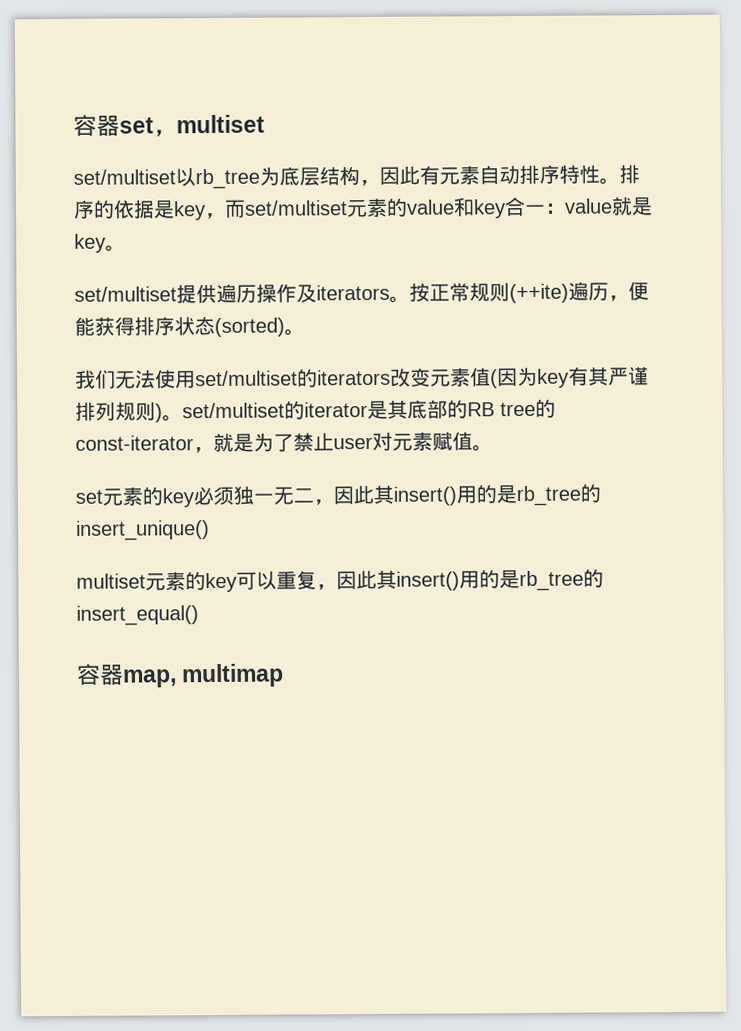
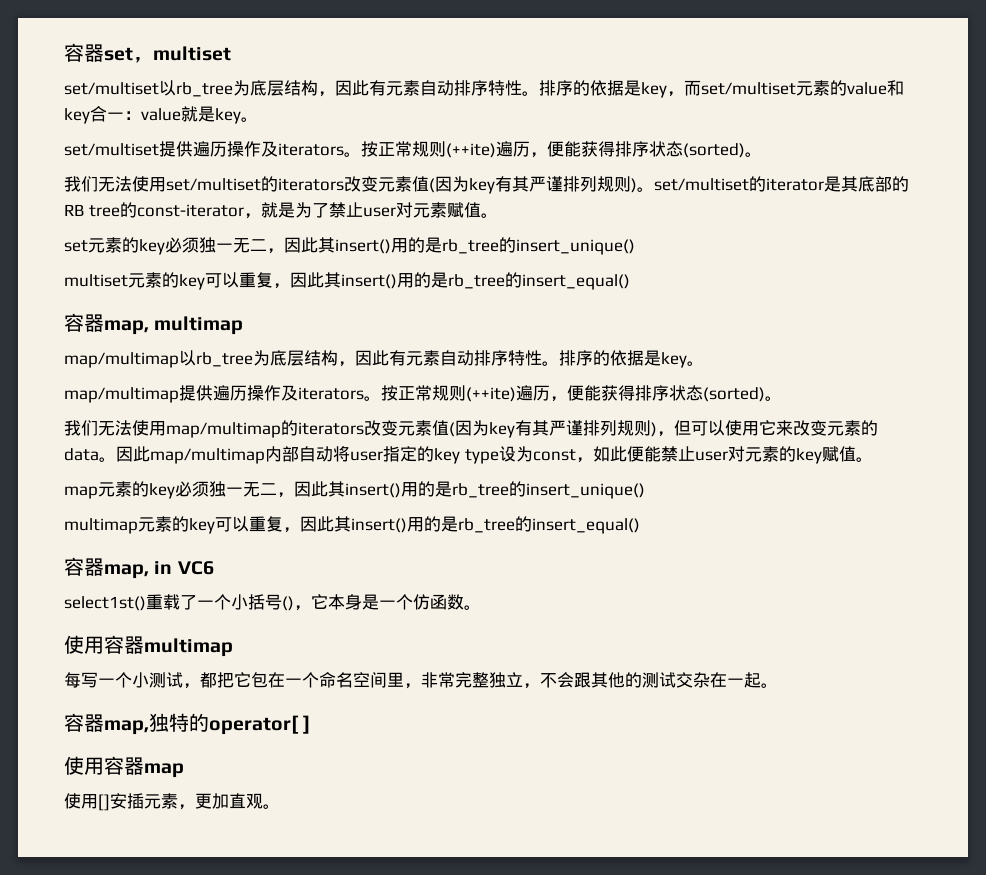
(285, 675) none -> [64,350,704,368] [64,385,782,403] [64,420,878,438] [64,446,873,464] [64,481,645,499] [64,516,640,534] [64,557,214,579] [64,594,481,611] [64,635,233,657] [64,672,778,689] [64,713,311,735] [64,756,184,778] [64,793,280,811] // map/multimap以rb_tree为底层结构，因此有元素自动排序特性。排序的依据是key。 // map/multimap提供遍历操作及iterators。按正常规则(++ite)遍历，便能获得排序状态(sorted)。 // 我们无法使用map/multimap的iterators改变元素值(因为key有其严谨排列规则)，但可以使用它来改变元素的data。因此map/multimap内部自动将user指定的key type设为const，如此便能禁止user对元素的key赋值。 // map元素的key必须独一无二，因此其insert()用的是rb_tree的insert_unique() // multimap元素的key可以重复，因此其insert()用的是rb_tree的insert_equal() // 容器map, in VC6 // select1st()重载了一个小括号()，它本身是一个仿函数。 // 使用容器multimap // 每写一个小测试，都把它包在一个命名空间里，非常完整独立，不会跟其他的测试交杂在一起。 // 容器map,独特的operator[ ] // 使用容器map // 使用[]安插元素，更加直观。

